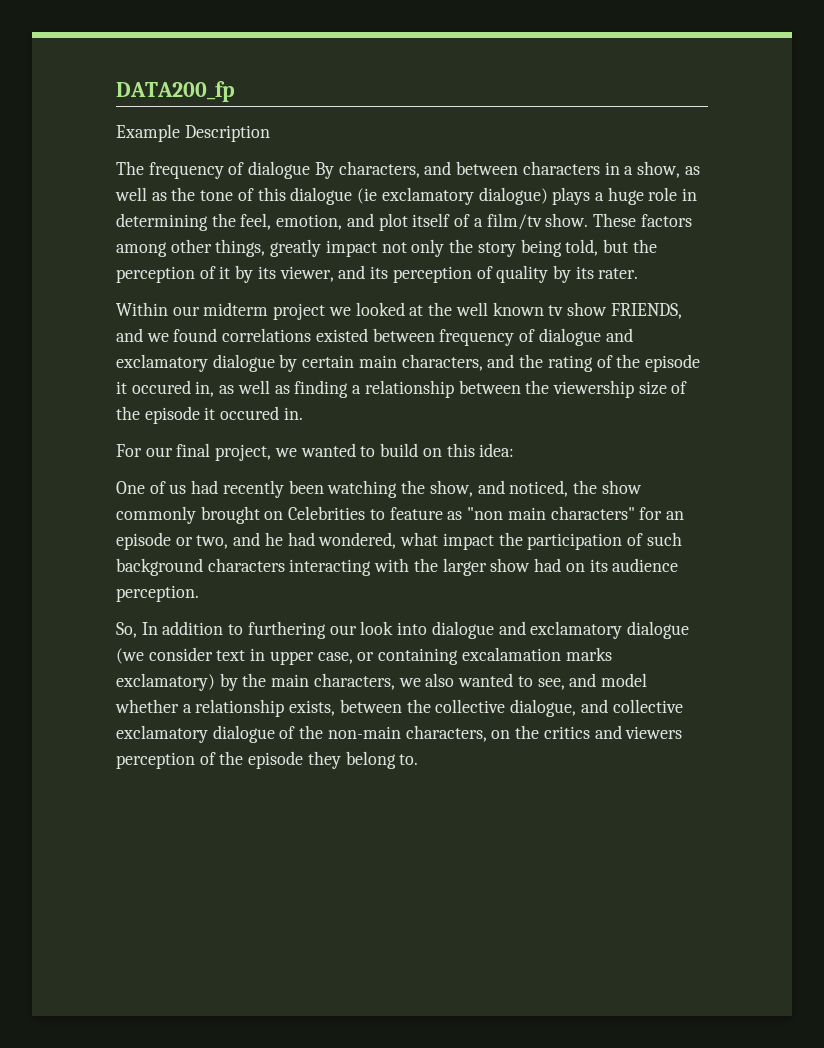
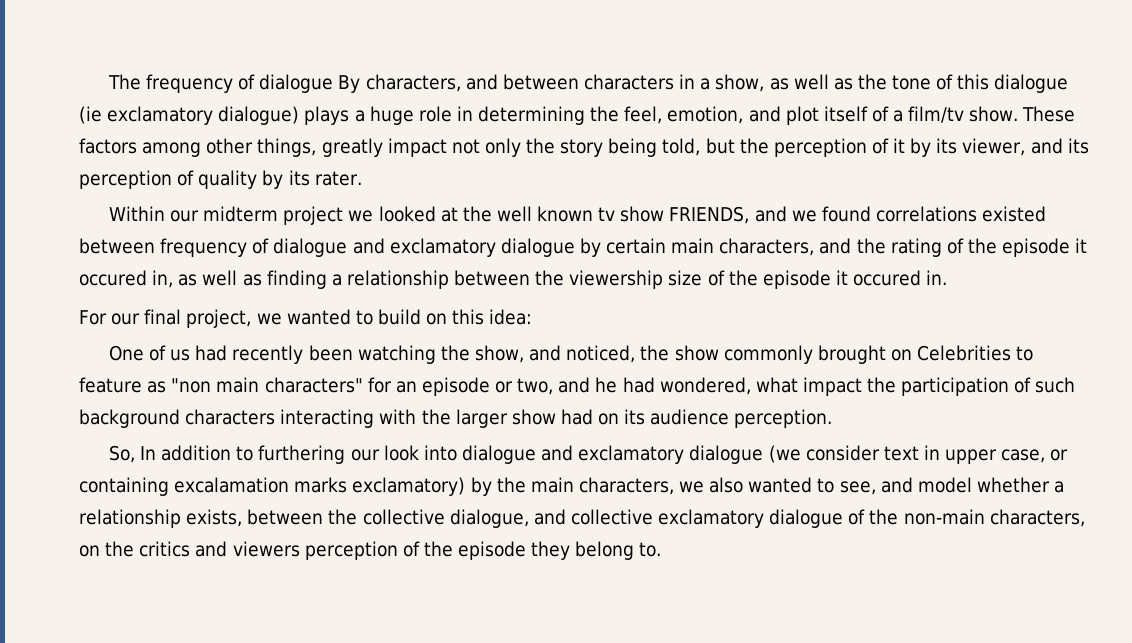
[116,81,235,102] [116,124,270,142] DATA200_fp // Example Description // -> (107, 82) none

